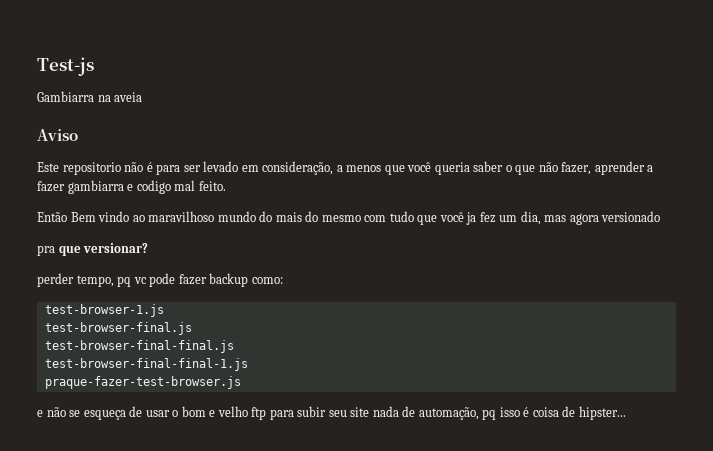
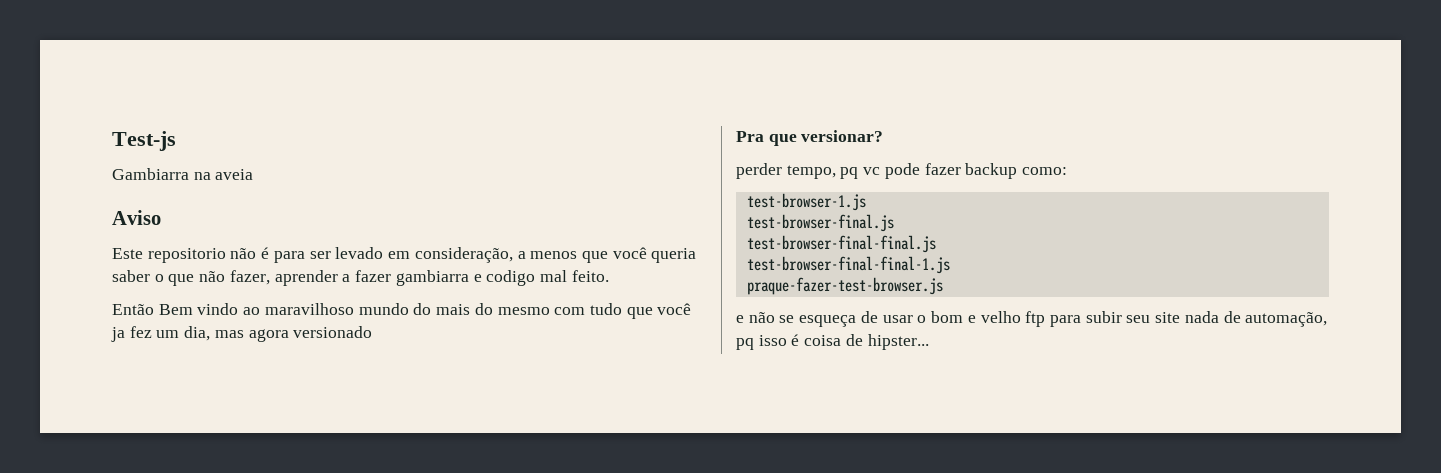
[37,245,55,256] pra -> [736,131,764,142] Pra

